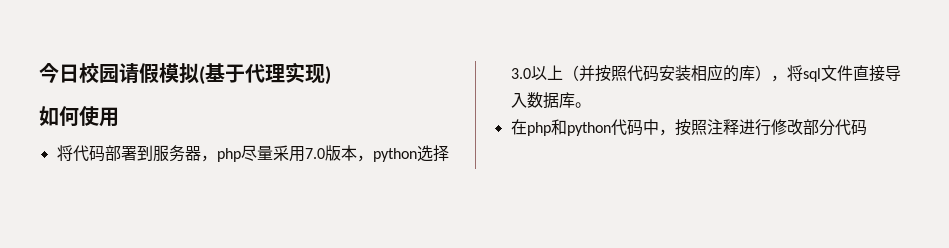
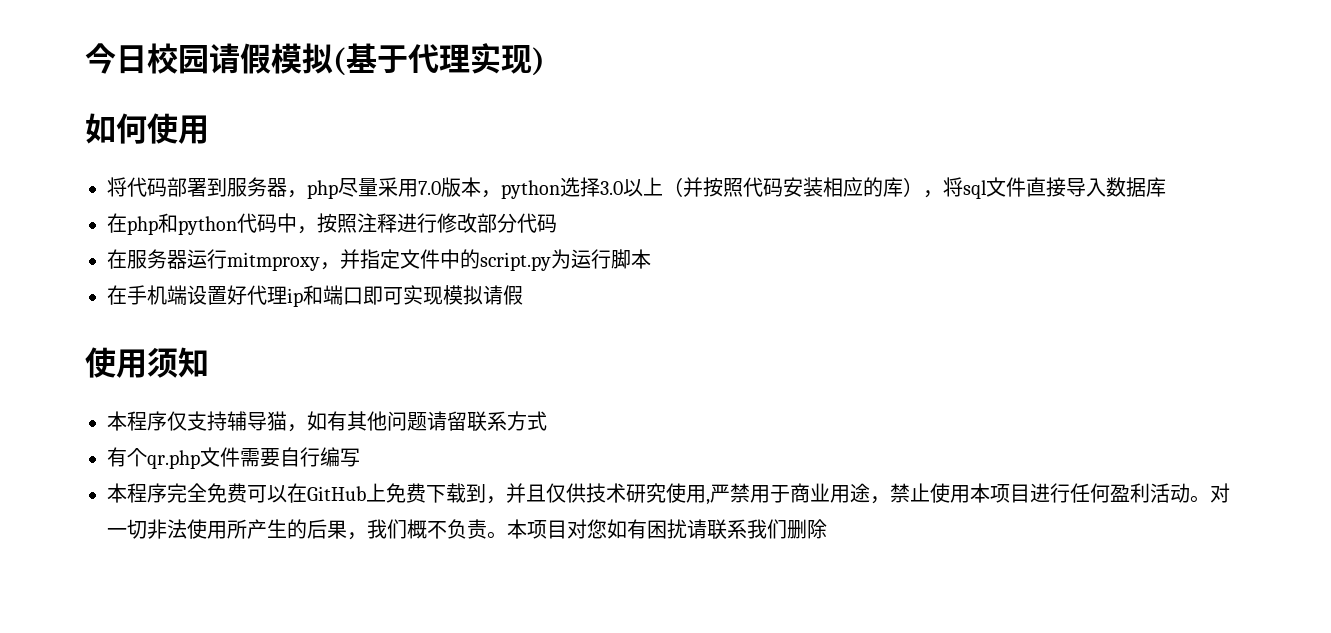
[574,102,591,108] 。 -> (1166, 187) none
(867, 127) none -> [107,249,651,271] [107,285,523,307] [85,347,209,378] [107,411,547,432] [107,447,360,469] [107,483,1230,505] [107,519,827,540] // 在服务器运行mitmproxy，并指定文件中的script.py为运行脚本 // 在手机端设置好代理ip和端口即可实现模拟请假 // 使用须知 // 本程序仅支持辅导猫，如有其他问题请留联系方式 // 有个qr.php文件需要自行编写 // 本程序完全免费可以在GitHub上免费下载到，并且仅供技术研究使用,严禁用于商业用途，禁止使用本项目进行任何盈利活动。对一切非法使用所产生的后果，我们概不负责。本项目对您如有困扰请联系我们删除

